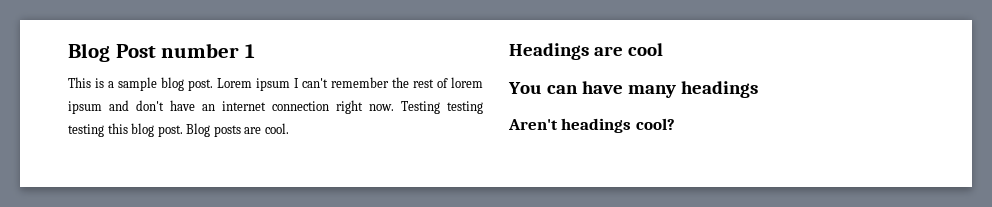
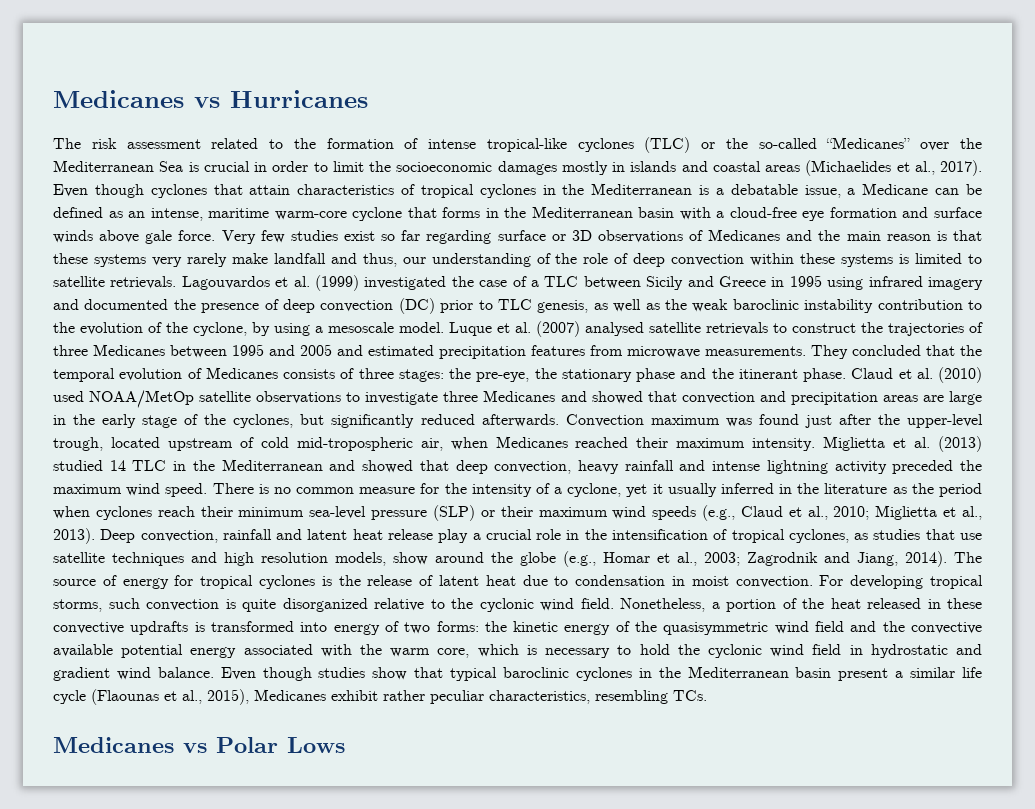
[68,43,255,62] [68,77,483,91] [68,100,483,114] [68,123,289,137] [509,43,663,60] [508,81,758,98] [508,118,675,133] Blog Post number 1 // This is a sample blog post. Lorem ipsum I can't remember the rest of lorem ipsum and don't have an internet connection right now. Testing testing testing this blog post. Blog posts are cool. // Headings are cool // You can have many headings // Aren't headings cool? -> [53,90,368,108] [53,137,982,153] [53,160,982,176] [53,183,983,198] [53,206,982,221] [53,229,982,244] [53,253,983,267] [53,275,983,291] [53,298,982,314] [53,321,983,337] [53,344,982,359] [53,367,982,383] [53,390,982,408] [53,414,983,428] [53,436,982,452] [53,459,982,474] [53,483,982,497] [53,505,983,521] [53,528,983,544] [53,551,982,567] [53,575,983,589] [53,598,982,612] [53,621,982,635] [53,644,983,658] [53,666,983,681] [53,689,707,705] [53,737,345,753] Medicanes vs Hurricanes // The risk assessment related to the formation of intense tropical-like cyclones (TLC) or the so-called “Medicanes” over the Mediterranean Sea is crucial in order to limit the socioeconomic damages mostly in islands and coastal areas (Michaelides et al., 2017). Even though cyclones that attain characteristics of tropical cyclones in the Mediterranean is a debatable issue, a Medicane can be defined as an intense, maritime warm-core cyclone that forms in the Mediterranean basin with a cloud-free eye formation and surface winds above gale force. Very few studies exist so far regarding surface or 3D observations of Medicanes and the main reason is that these systems very rarely make landfall and thus, our understanding of the role of deep convection within these systems is limited to satellite retrievals. Lagouvardos et al. (1999) investigated the case of a TLC between Sicily and Greece in 1995 using infrared imagery and documented the presence of deep convection (DC) prior to TLC genesis, as well as the weak baroclinic instability contribution to the evolution of the cyclone, by using a mesoscale model. Luque et al. (2007) analysed satellite retrievals to construct the trajectories of three Medicanes between 1995 and 2005 and estimated precipitation features from microwave measurements. They concluded that the temporal evolution of Medicanes consists of three stages: the pre-eye, the stationary phase and the itinerant phase. Claud et al. (2010) used NOAA/MetOp satellite observations to investigate three Medicanes and showed that convection and precipitation areas are large in the early stage of the cyclones, but significantly reduced afterwards. Convection maximum was found just after the upper-level trough, located upstream of cold mid-tropospheric air, when Medicanes reached their maximum intensity. Miglietta et al. (2013) studied 14 TLC in the Mediterranean and showed that deep convection, heavy rainfall and intense lightning activity preceded the maximum wind speed. There is no common measure for the intensity of a cyclone, yet it usually inferred in the literature as the period when cyclones reach their minimum sea-level pressure (SLP) or their maximum wind speeds (e.g., Claud et al., 2010; Miglietta et al., 2013). Deep convection, rainfall and latent heat release play a crucial role in the intensification of tropical cyclones, as studies that use satellite techniques and high resolution models, show around the globe (e.g., Homar et al., 2003; Zagrodnik and Jiang, 2014). The source of energy for tropical cyclones is the release of latent heat due to condensation in moist convection. For developing tropical storms, such convection is quite disorganized relative to the cyclonic wind field. Nonetheless, a portion of the heat released in these convective updrafts is transformed into energy of two forms: the kinetic energy of the quasisymmetric wind field and the convective available potential energy associated with the warm core, which is necessary to hold the cyclonic wind field in hydrostatic and gradient wind balance. Even though studies show that typical baroclinic cyclones in the Mediterranean basin present a similar life cycle (Flaounas et al., 2015), Medicanes exhibit rather peculiar characteristics, resembling TCs. // Medicanes vs Polar Lows

